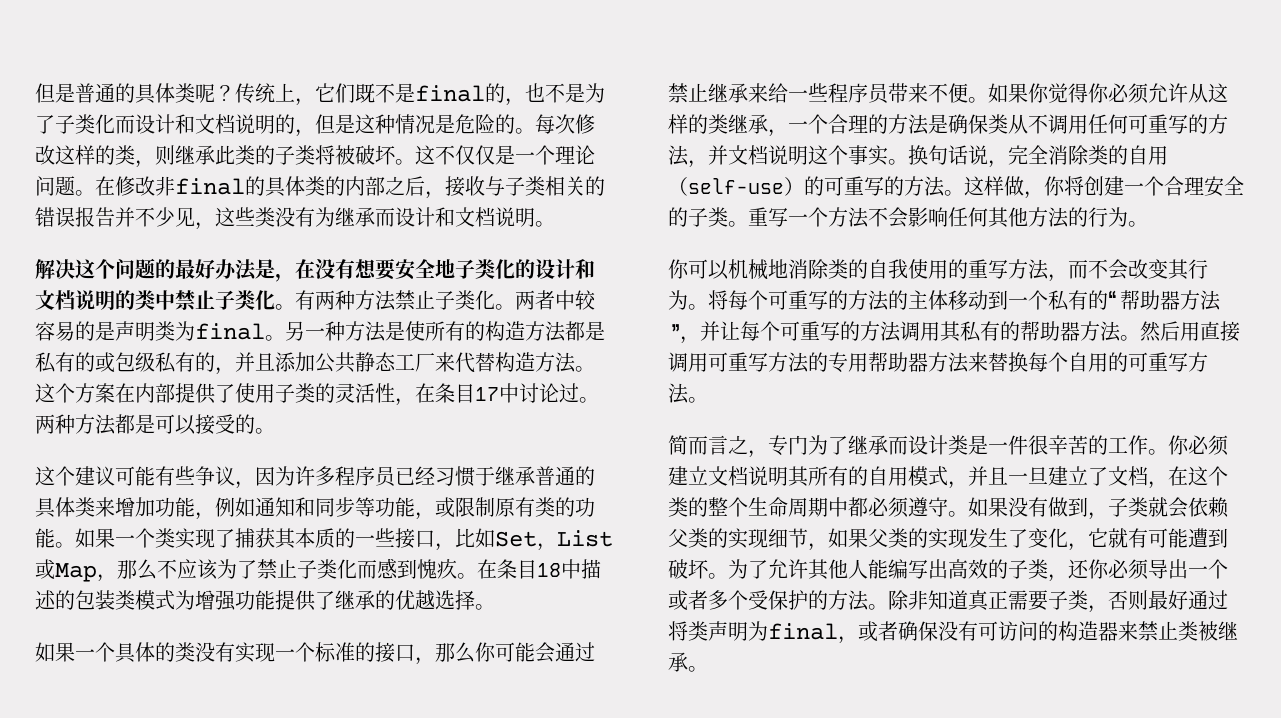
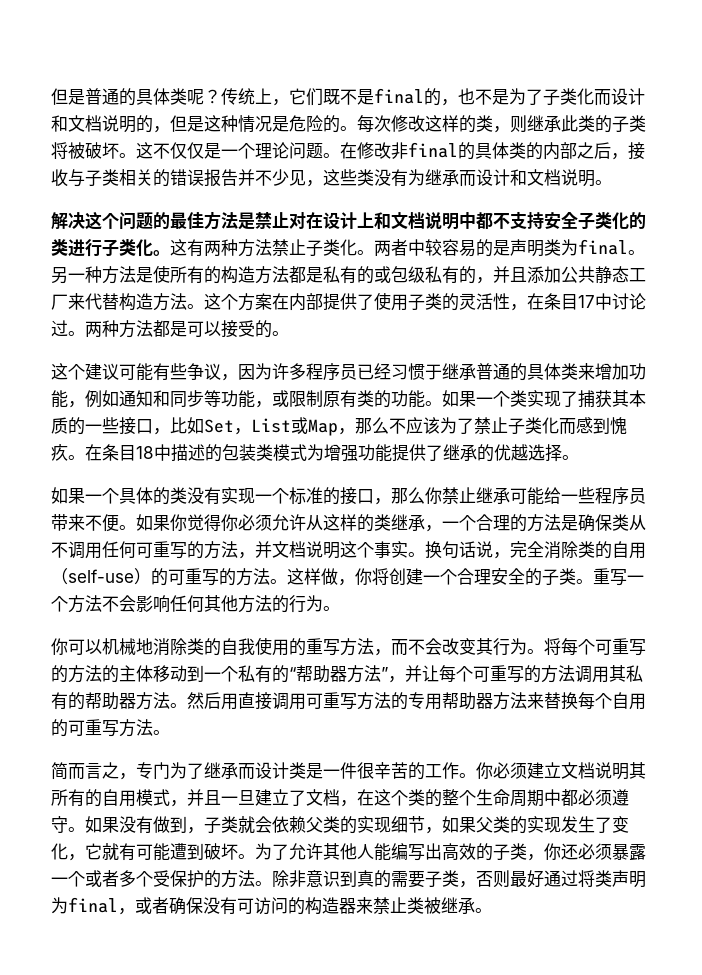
[195,259,595,282] [35,290,295,311] 好办法是，在没有想要安全地子类化的设计和文档说明的类中禁止子类化。 -> [187,211,646,230] [51,239,187,257] 佳方法是禁止对在设计上和文档说明中都不支持安全子类化的类进行子类化。这
[495,642,595,663] 可能会通过 -> (442, 495) none
[748,83,768,103] 来 -> [510,487,544,505] 可能
[1068,559,1188,580] 还你必须导出 -> [544,843,646,860] 你还必须暴露
[928,590,1008,611] 知道真正 -> [306,870,391,888] 意识到真的

